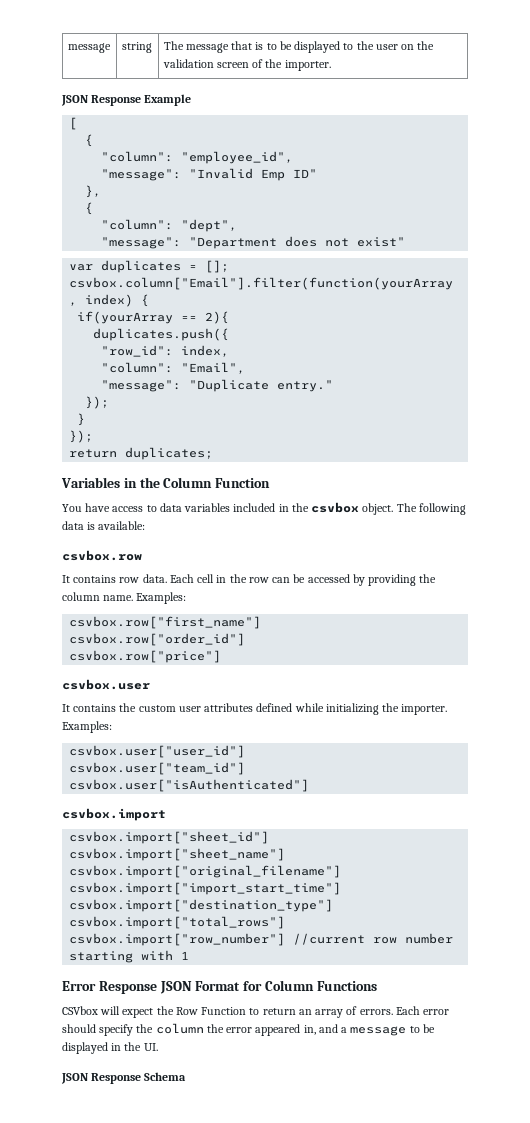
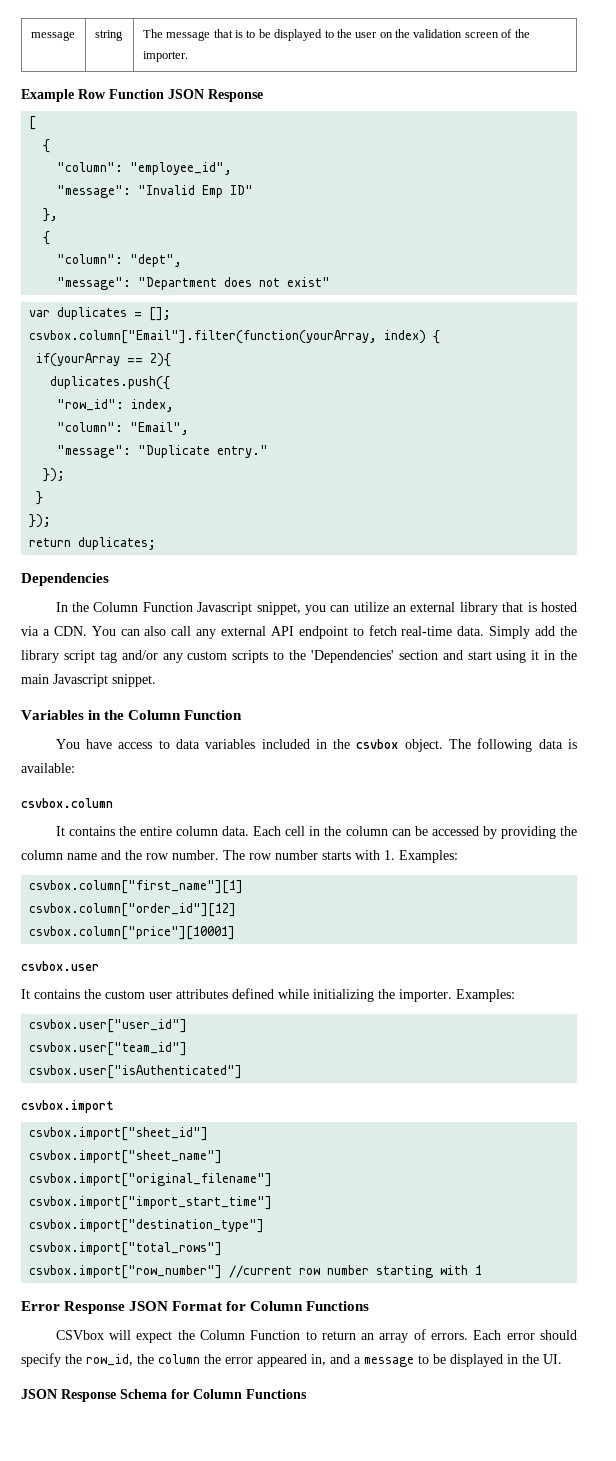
[61,94,192,106] JSON Response Example -> [21,89,263,102] Example Row Function JSON Response
(214, 453) none -> [21,573,109,586] [55,602,577,615] [21,625,577,639] [21,650,577,663] [21,674,156,687] // Dependencies // In the Column Function Javascript snippet, you can utilize an external library that is hosted via a CDN. You can also call any external API endpoint to fetch real-time data. Simply add the library script tag and/or any custom scripts to the 'Dependencies' section and start using it in the main Javascript snippet.
[62,550,142,561] [62,575,140,583] csvbox.row // It contains row -> [21,798,113,808] [55,826,219,836] csvbox.column // It contains the entire column
[248,577,269,583] row -> [345,826,388,836] column
[103,592,187,604] [69,616,262,629] [69,633,246,646] [69,650,222,663] name. Examples: // csvbox.row["first_name"] // csvbox.row["order_id"] // csvbox.row["price"] -> [67,850,458,863] [29,880,244,894] [29,903,237,917] [29,926,236,940] name and the row number. The row number starts with 1. Examples: // csvbox.column["first_name"][1] // csvbox.column["order_id"][12] // csvbox.column["price"][10001]
[175,1007,198,1015] Row -> [199,1330,245,1340] Column
(154, 1028) none -> [86,1354,154,1366] row_id, the
(187, 1076) none -> [171,1389,307,1399] for Column Functions

